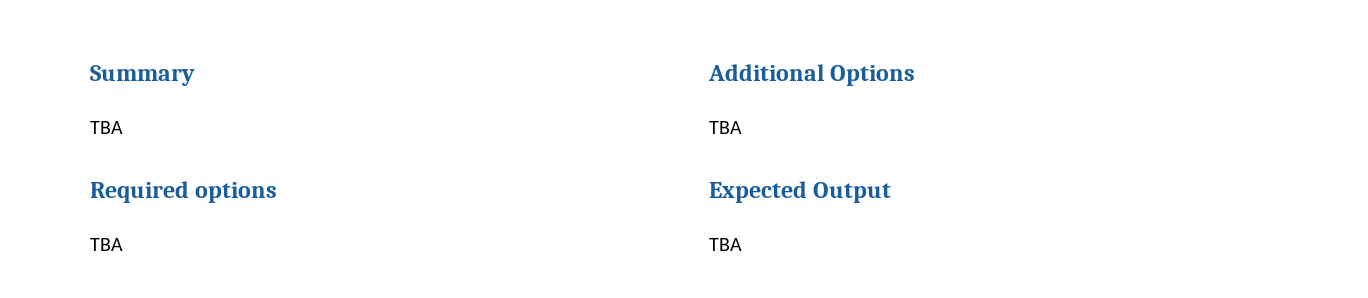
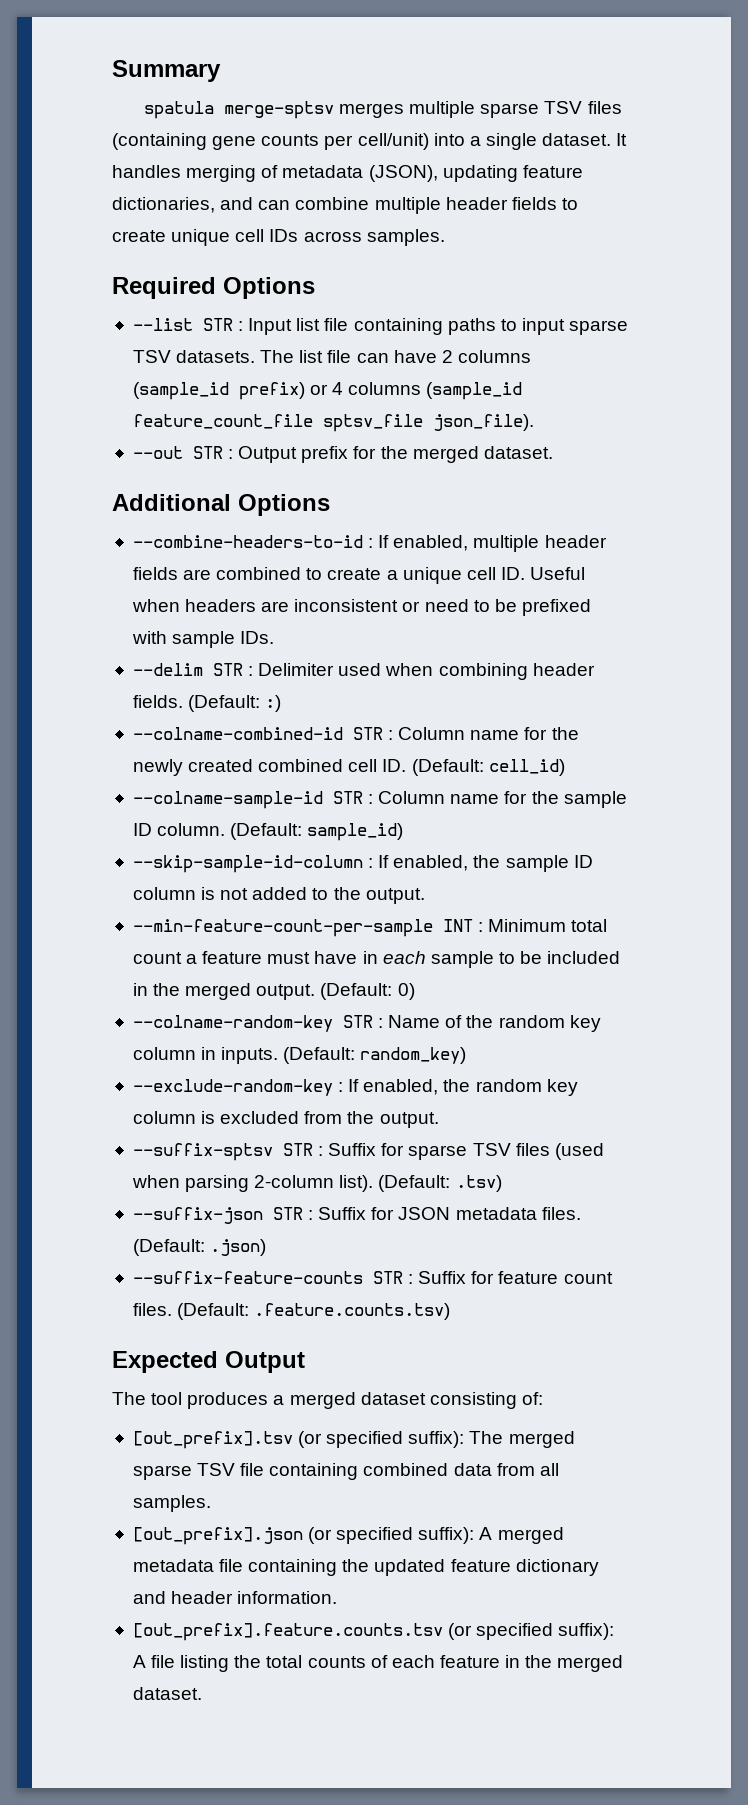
[90,121,123,134] [90,181,278,203] [90,238,123,251] [708,64,916,86] [709,121,742,134] [709,181,892,203] [709,238,742,251] TBA // Required options // TBA // Additional Options // TBA // Expected Output // TBA -> [143,101,622,119] [112,133,628,150] [112,165,583,182] [112,197,578,214] [112,229,445,246] [112,277,315,299] [132,318,629,335] [132,350,531,363] [132,382,523,400] [132,414,534,432] [132,446,553,463] [112,494,330,516] [132,535,607,552] [132,567,586,584] [131,599,591,616] [131,631,275,648] [132,663,595,680] [132,695,282,712] [132,727,579,740] [132,759,565,776] [132,791,627,809] [132,823,404,841] [132,855,593,873] [132,887,425,904] [132,919,608,937] [132,951,621,968] [132,983,415,1000] [132,1015,601,1032] [132,1047,467,1064] [132,1079,578,1096] [132,1111,439,1128] [132,1143,604,1161] [131,1175,502,1192] [132,1207,581,1224] [132,1239,267,1256] [132,1271,613,1284] [132,1303,451,1320] [112,1351,305,1373] [112,1392,543,1409] [132,1431,575,1449] [132,1463,559,1480] [132,1495,211,1512] [132,1527,564,1545] [132,1559,599,1576] [132,1591,338,1604] [132,1623,615,1641] [132,1655,624,1672] [132,1687,202,1700] spatula merge-sptsv merges multiple sparse TSV files (containing gene counts per cell/unit) into a single dataset. It handles merging of metadata (JSON), updating feature dictionaries, and can combine multiple header fields to create unique cell IDs across samples. // Required Options // --list STR : Input list file containing paths to input sparse TSV datasets. The list file can have 2 columns (sample_id prefix) or 4 columns (sample_id feature_count_file sptsv_file json_file). // --out STR : Output prefix for the merged dataset. // Additional Options // --combine-headers-to-id : If enabled, multiple header fields are combined to create a unique cell ID. Useful when headers are inconsistent or need to be prefixed with sample IDs. // --delim STR : Delimiter used when combining header fields. (Default: :) // --colname-combined-id STR : Column name for the newly created combined cell ID. (Default: cell_id) // --colname-sample-id STR : Column name for the sample ID column. (Default: sample_id) // --skip-sample-id-column : If enabled, the sample ID column is not added to the output. // --min-feature-count-per-sample INT : Minimum total count a feature must have in each sample to be included in the merged output. (Default: 0) // --colname-random-key STR : Name of the random key column in inputs. (Default: random_key) // --exclude-random-key : If enabled, the random key column is excluded from the output. // --suffix-sptsv STR : Suffix for sparse TSV files (used when parsing 2-column list). (Default: .tsv) // --suffix-json STR : Suffix for JSON metadata files. (Default: .json) // --suffix-feature-counts STR : Suffix for feature count files. (Default: .feature.counts.tsv) // Expected Output // The tool produces a merged dataset consisting of: // [out_prefix].tsv (or specified suffix): The merged sparse TSV file containing combined data from all samples. // [out_prefix].json (or specified suffix): A merged metadata file containing the updated feature dictionary and header information. // [out_prefix].feature.counts.tsv (or specified suffix): A file listing the total counts of each feature in the merged dataset.

